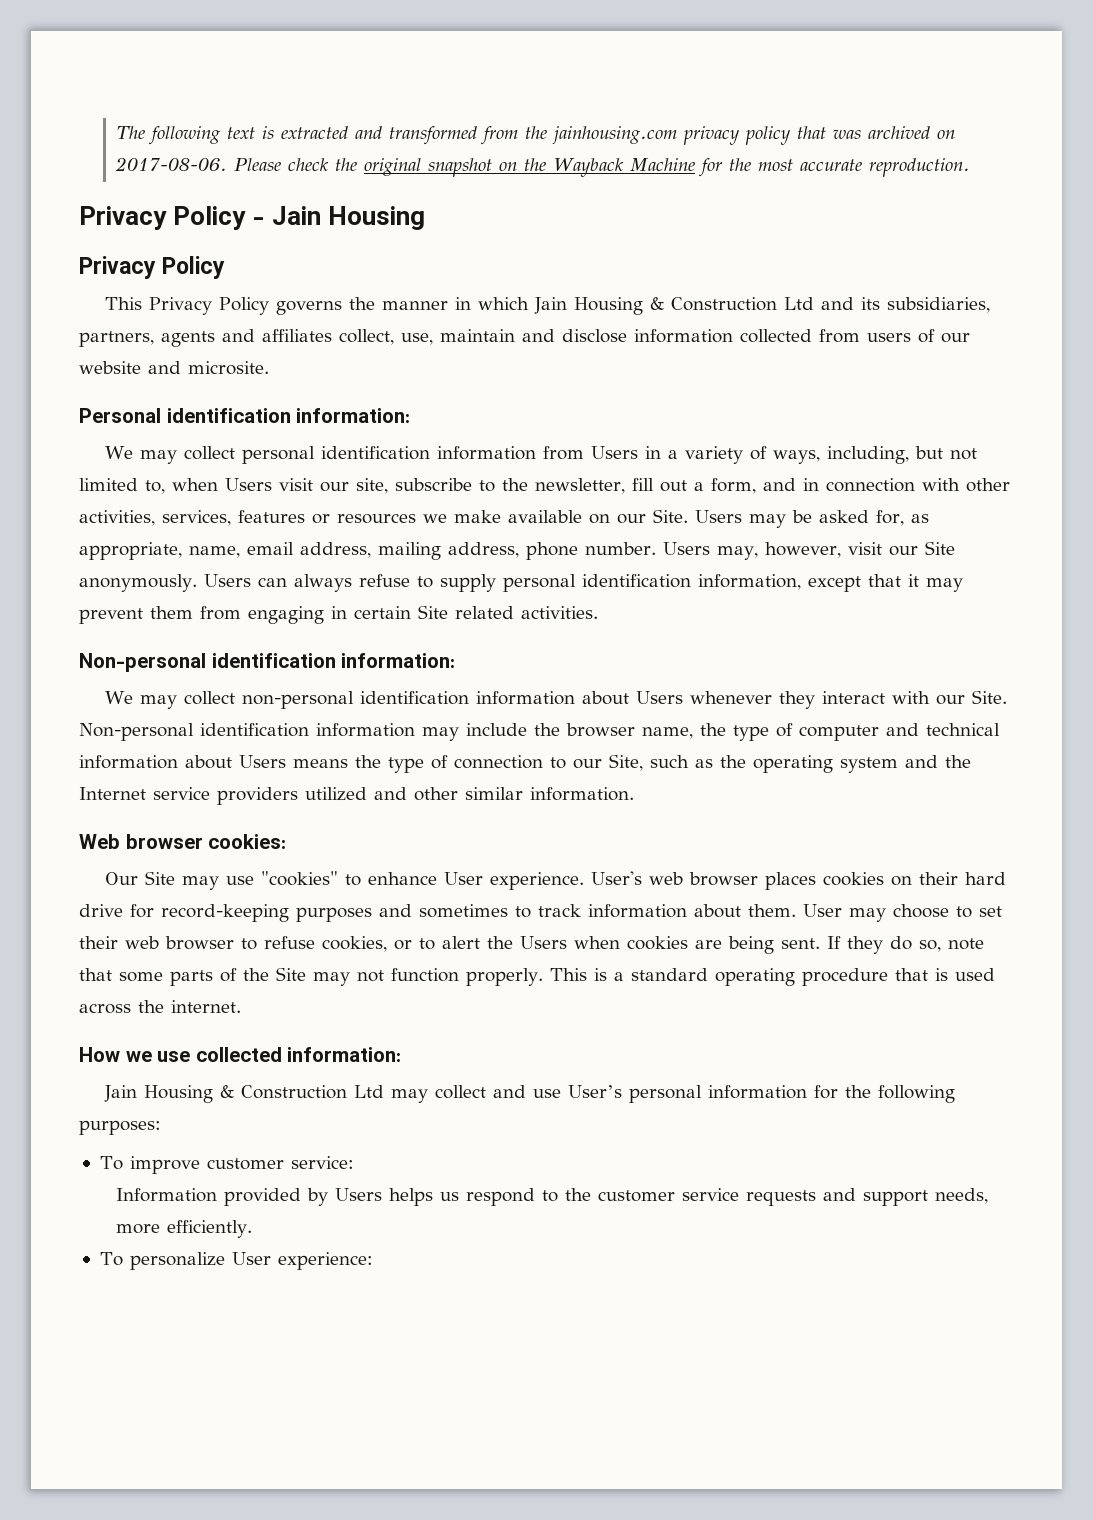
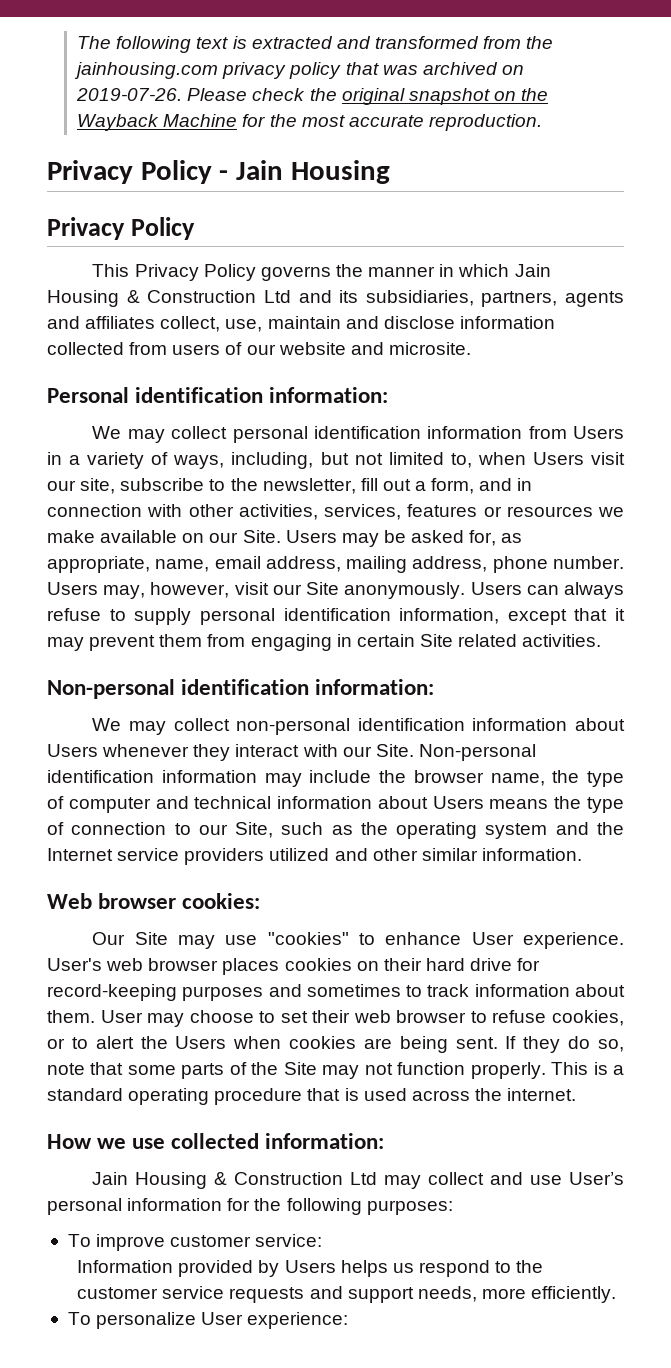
[115,157,228,171] 2017-08-06. -> [76,88,183,101] 2019-07-26.

